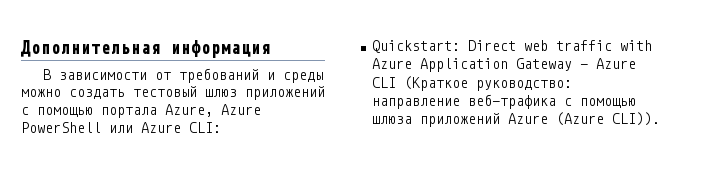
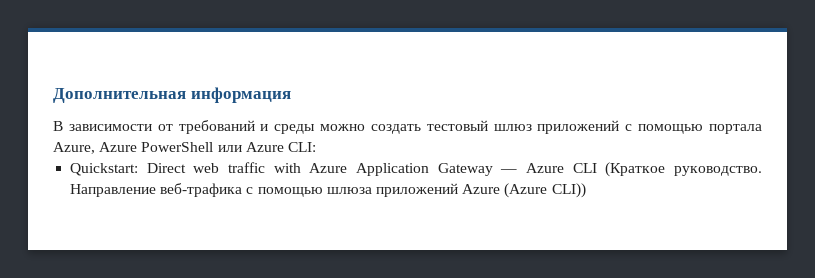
[475,80,572,91] [371,98,460,109] руководство: направление -> [674,166,763,176] [70,184,157,197] руководство. Направление
[611,112,660,126] CLI)). -> [551,183,586,198] CLI))

